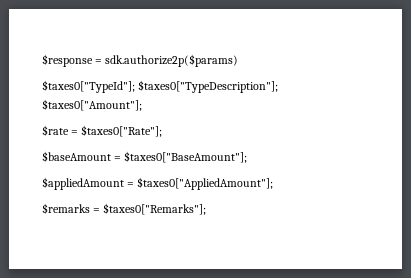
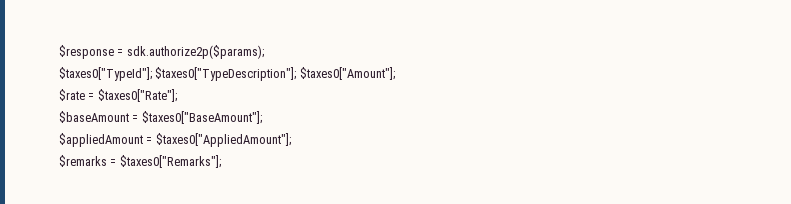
[105,54,239,67] sdk.authorize2p($params) -> [126,45,264,59] sdk.authorize2p($params);

